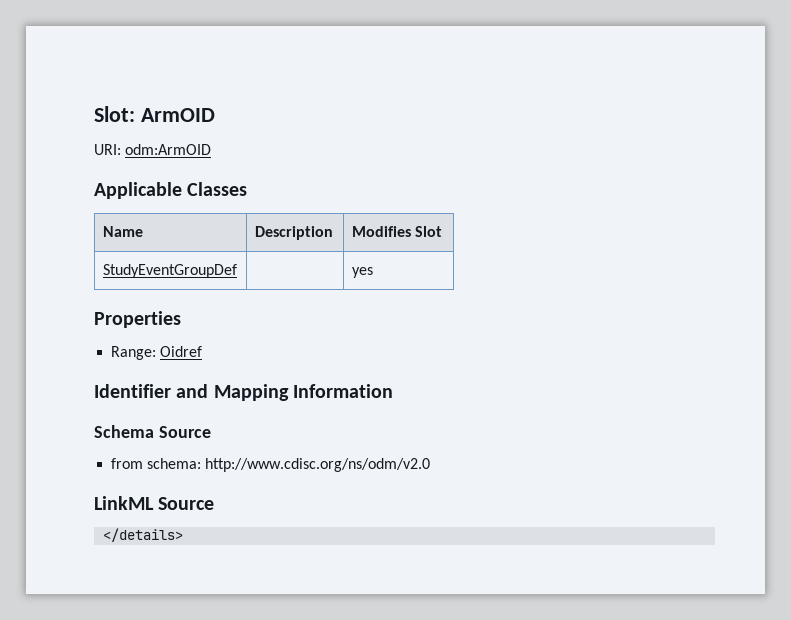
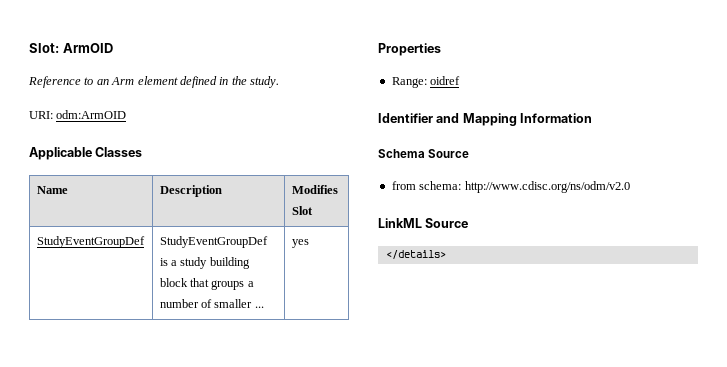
(215, 115) none -> [28,76,279,88] // Reference to an Arm element defined in the study.
(237, 271) none -> [159,236,268,248] [159,257,250,269] [159,278,254,290] [159,299,264,308] StudyEventGroupDef is a study building block that groups a number of smaller ...
[160,346,203,357] Oidref -> [430,76,461,85] oidref

